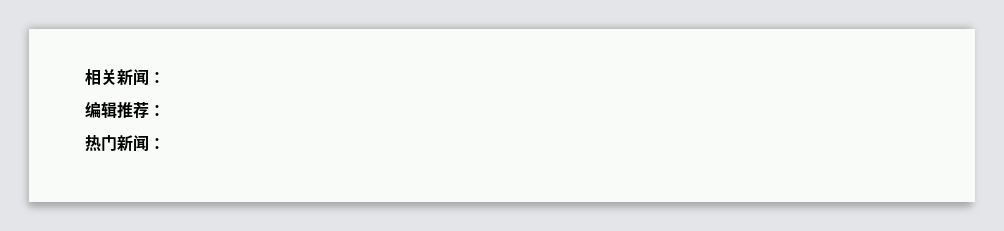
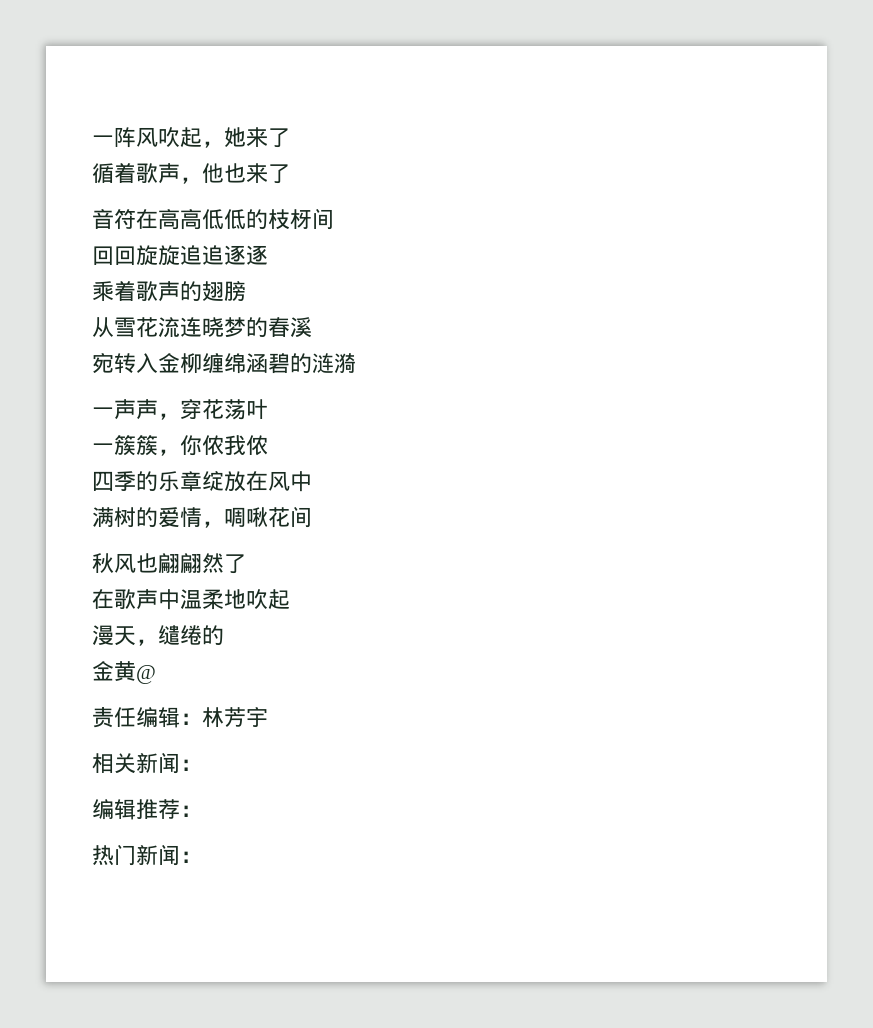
(85, 77) none -> [92,127,290,148] [92,163,290,184] [92,208,334,230] [92,245,268,266] [92,281,246,302] [92,317,312,338] [92,353,356,374] [92,399,268,420] [92,435,268,456] [92,471,312,492] [92,506,312,528] [92,553,246,574] [92,589,290,610] [92,625,224,646] [92,661,156,684] [92,707,268,728] 一阵风吹起，她来了 // 循着歌声，他也来了 // 音符在高高低低的枝枒间 // 回回旋旋追追逐逐 // 乘着歌声的翅膀 // 从雪花流连晓梦的春溪 // 宛转入金柳缠绵涵碧的涟漪 // 一声声，穿花荡叶 // 一簇簇，你侬我侬 // 四季的乐章绽放在风中 // 满树的爱情，啁啾花间 // 秋风也翩翩然了 // 在歌声中温柔地吹起 // 漫天，缱绻的 // 金黄@ // 责任编辑：林芳宇 //

